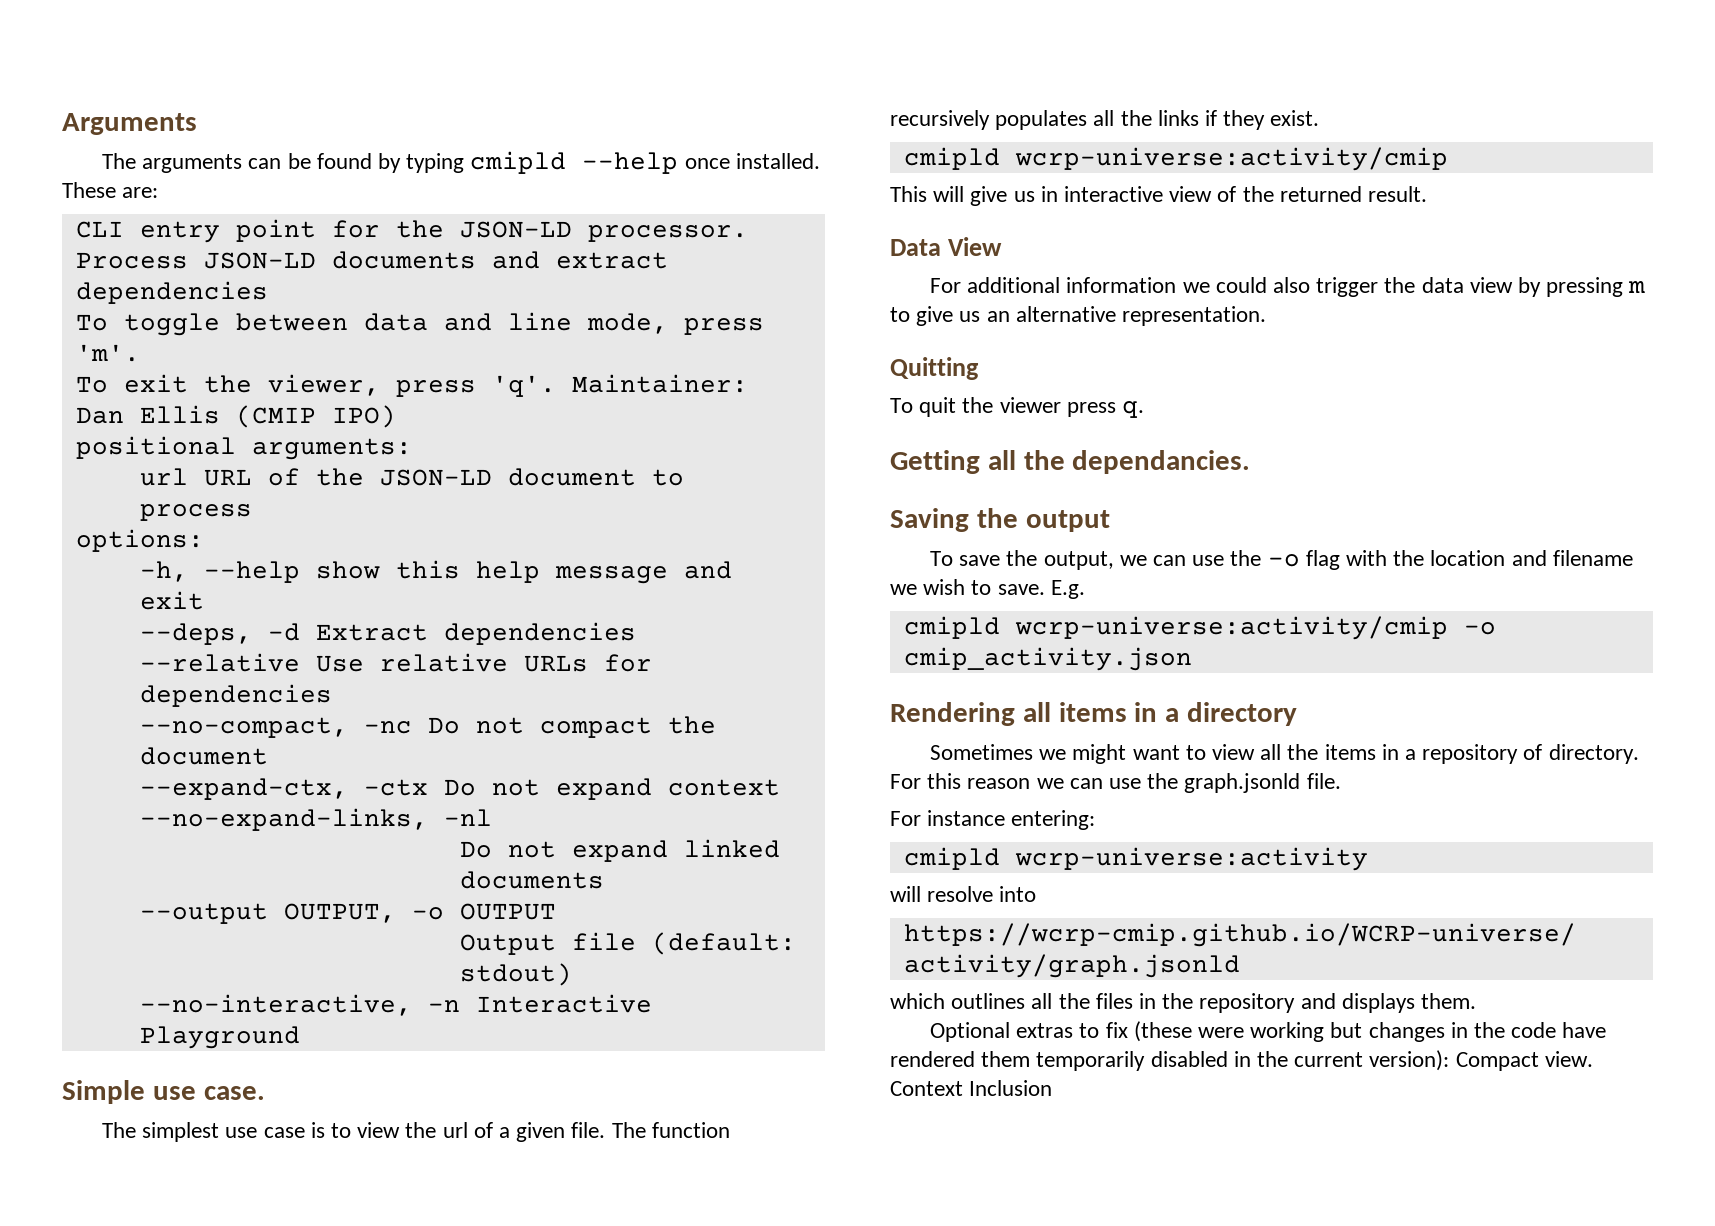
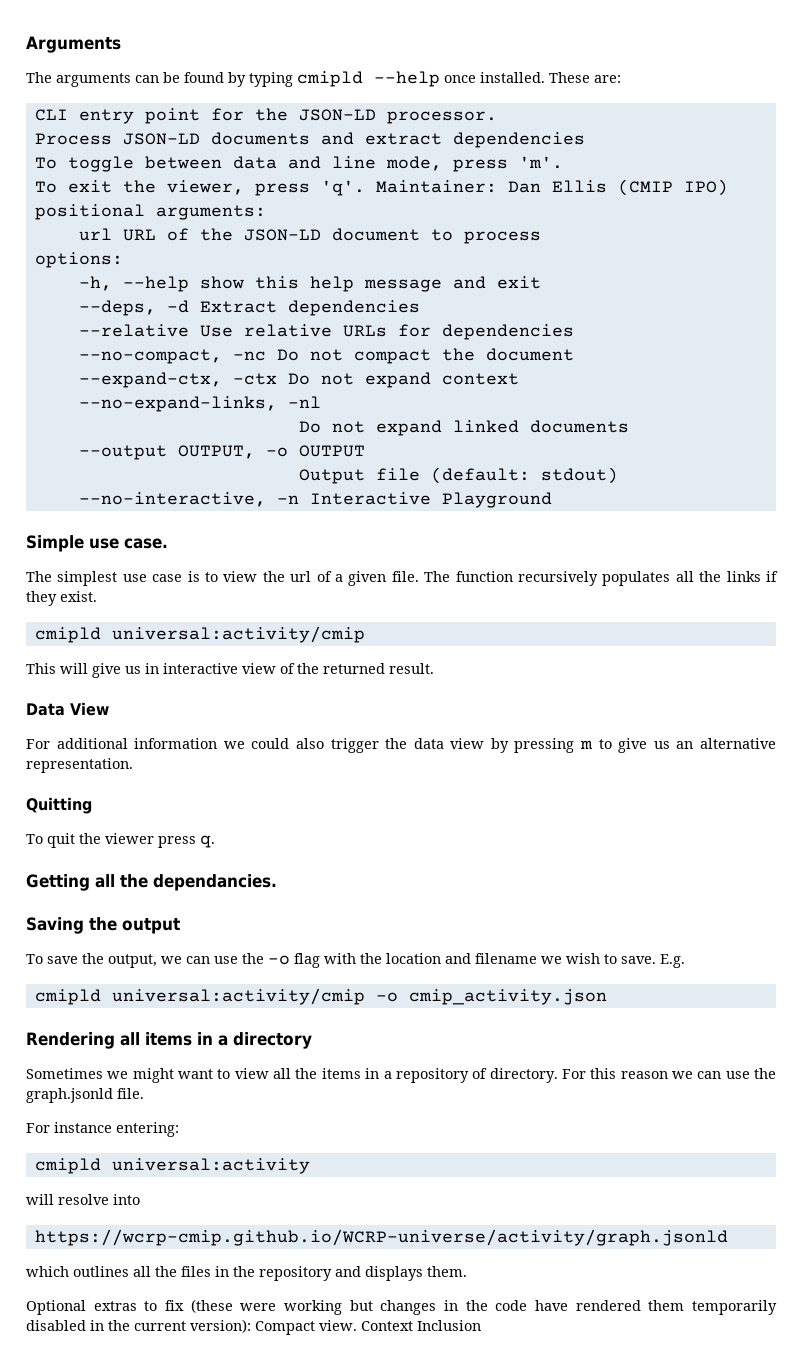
[1014,147,1448,171] wcrp-universe:activity/cmip -> [111,626,365,643] universal:activity/cmip
[1014,616,1448,640] wcrp-universe:activity/cmip -> [111,988,365,1005] universal:activity/cmip
[1014,847,1368,871] wcrp-universe:activity -> [111,1158,310,1174] universal:activity

